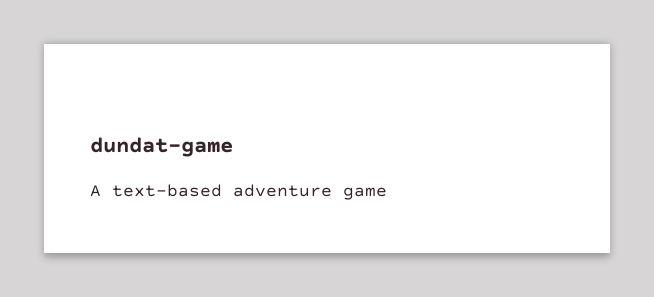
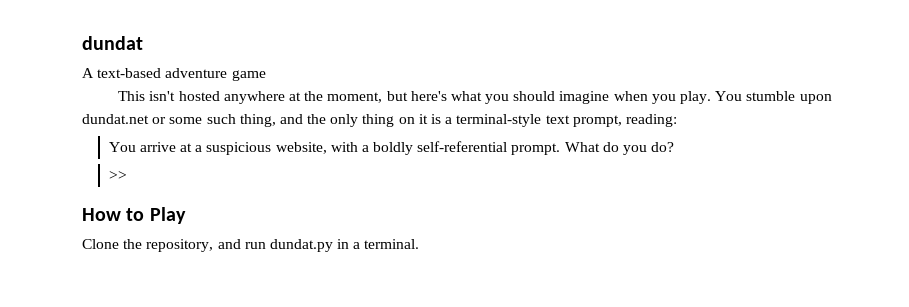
[90,137,233,157] dundat-game -> [82,36,143,50] dundat
(387, 193) none -> [118,91,832,104] [82,114,677,127] [108,141,675,155] [108,171,127,180] [82,207,186,224] [82,239,420,252] // This isn't hosted anywhere at the moment, but here's what you should imagine when you play. You stumble upon dundat.net or some such thing, and the only thing on it is a terminal-style text prompt, reading: // You arrive at a suspicious website, with a boldly self-referential prompt. What do you do? // >> // How to Play // Clone the repository, and run dundat.py in a terminal.

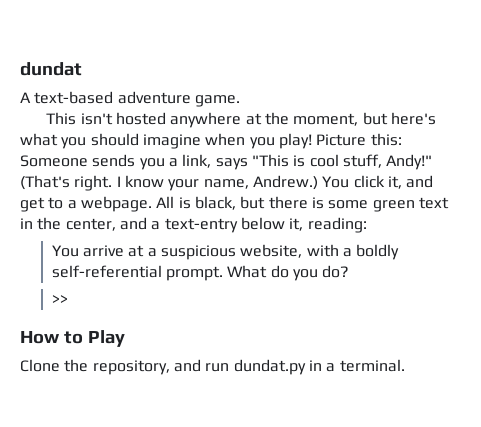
[231,70,266,81] game -> [194,95,240,107] game.
[680,91,832,104] [82,114,622,127] play. You stumble upon dundat.net or some such thing, and the only thing on it is a terminal-style text prompt, -> [278,133,402,149] [20,154,433,170] [20,175,434,191] [20,196,449,212] [20,217,304,233] play! Picture this: Someone sends you a link, says "This is cool stuff, Andy!" (That's right. I know your name, Andrew.) You click it, and get to a webpage. All is black, but there is some green text in the center, and a text-entry below it,

